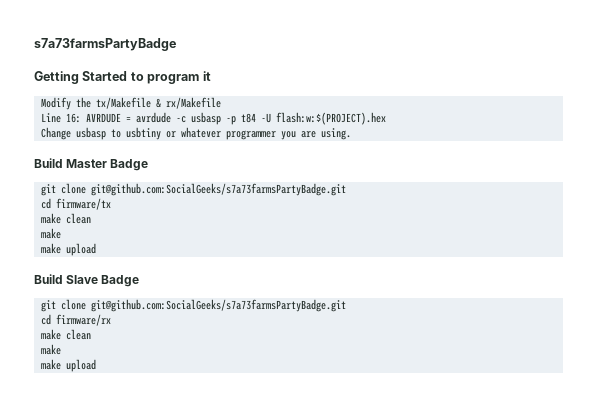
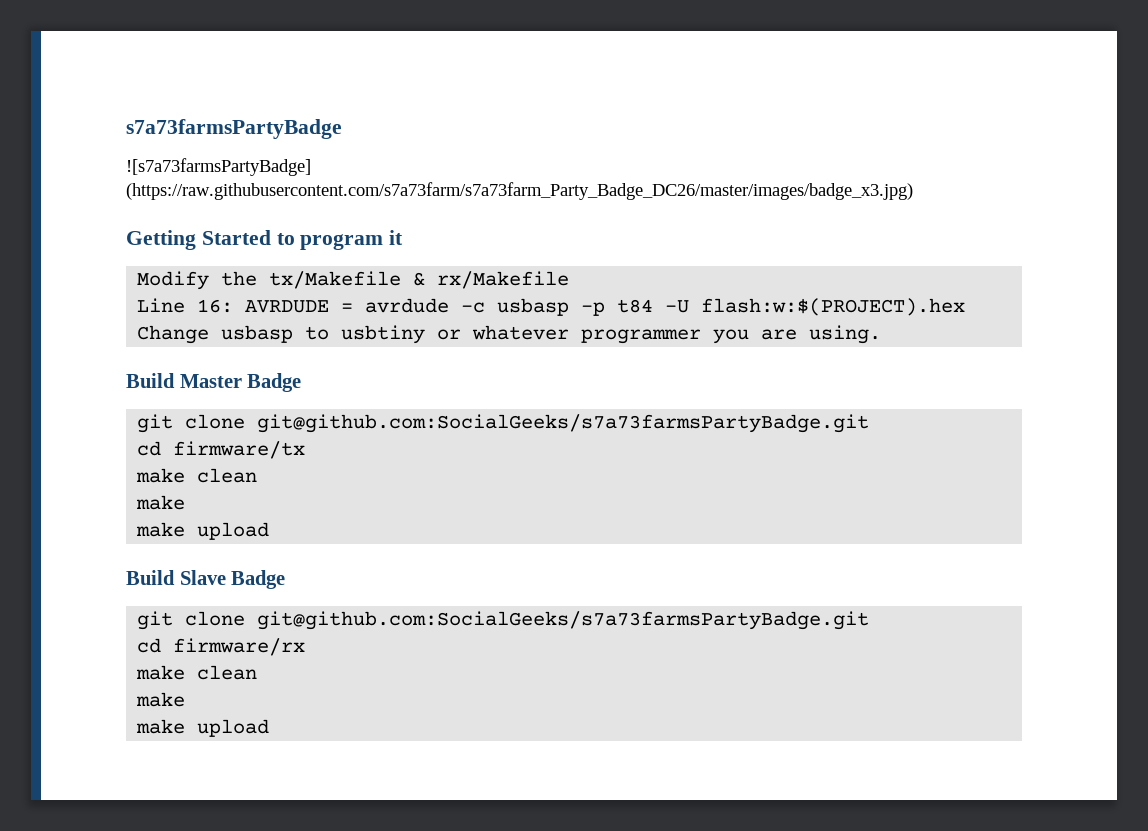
(176, 44) none -> [126,158,311,176] [126,182,913,200] // ![s7a73farmsPartyBadge] (https://raw.githubusercontent.com/s7a73farm/s7a73farm_Party_Badge_DC26/master/images/badge_x3.jpg)

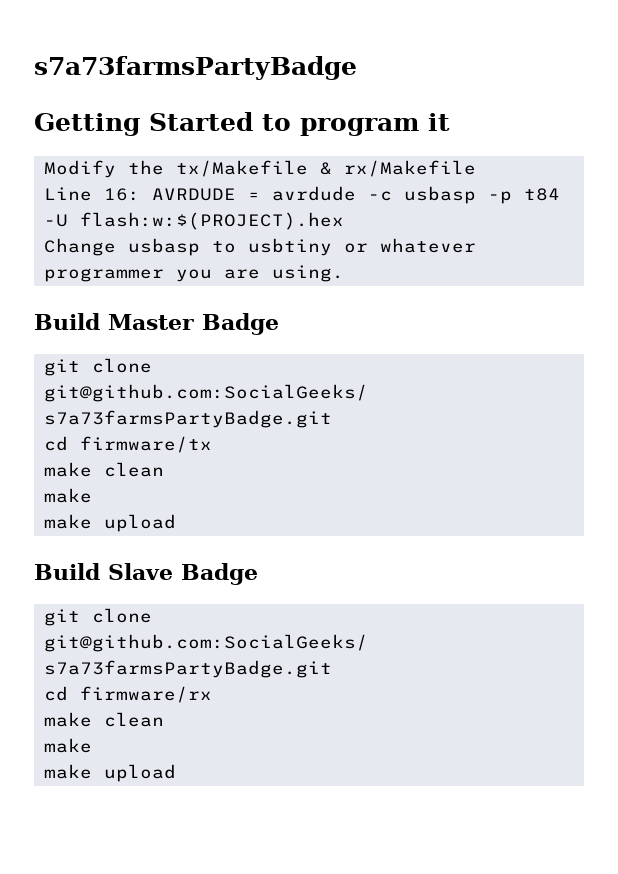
[126,158,311,176] [126,182,913,200] // ![s7a73farmsPartyBadge] (https://raw.githubusercontent.com/s7a73farm/s7a73farm_Party_Badge_DC26/master/images/badge_x3.jpg) -> (357, 68) none

